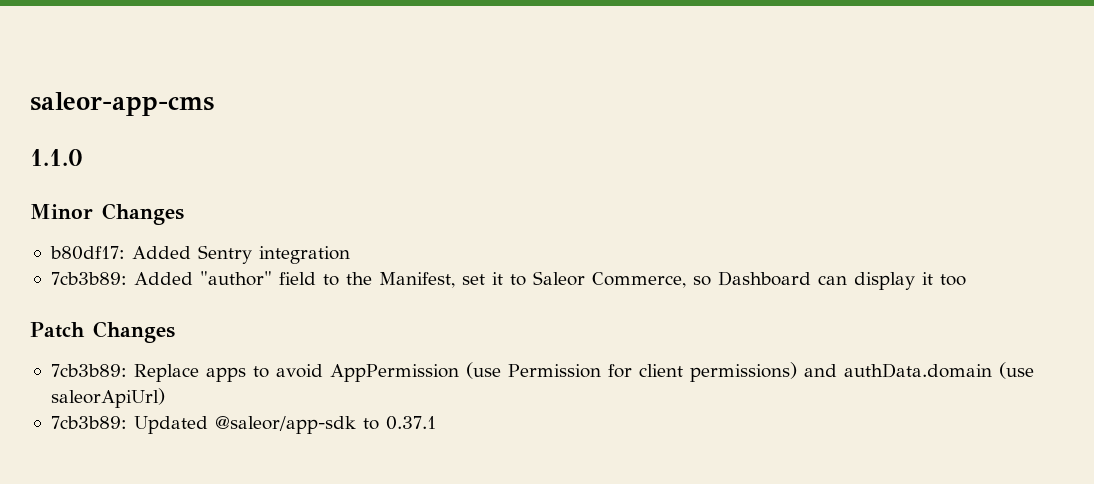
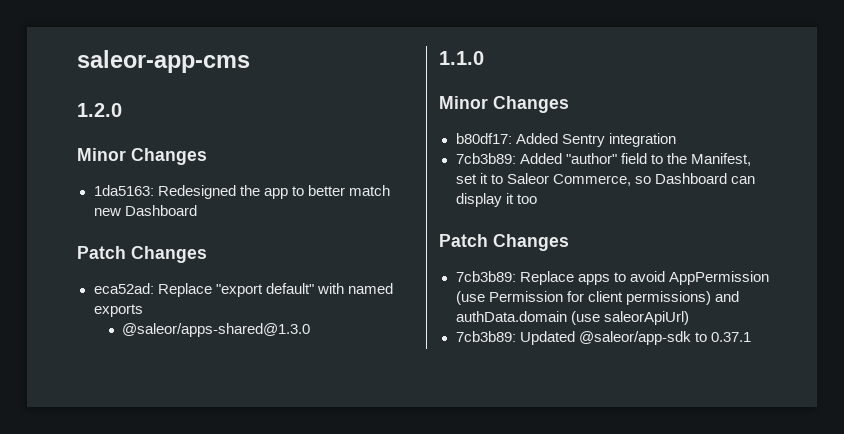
(214, 104) none -> [77,103,122,117] [77,148,207,165] [93,185,390,199] [93,205,197,216] [77,246,207,263] [93,283,393,297] [93,304,143,317] [122,323,311,337] // 1.2.0 // Minor Changes // 1da5163: Redesigned the app to better match new Dashboard // Patch Changes // eca52ad: Replace "export default" with named exports // @saleor/apps-shared@1.3.0

